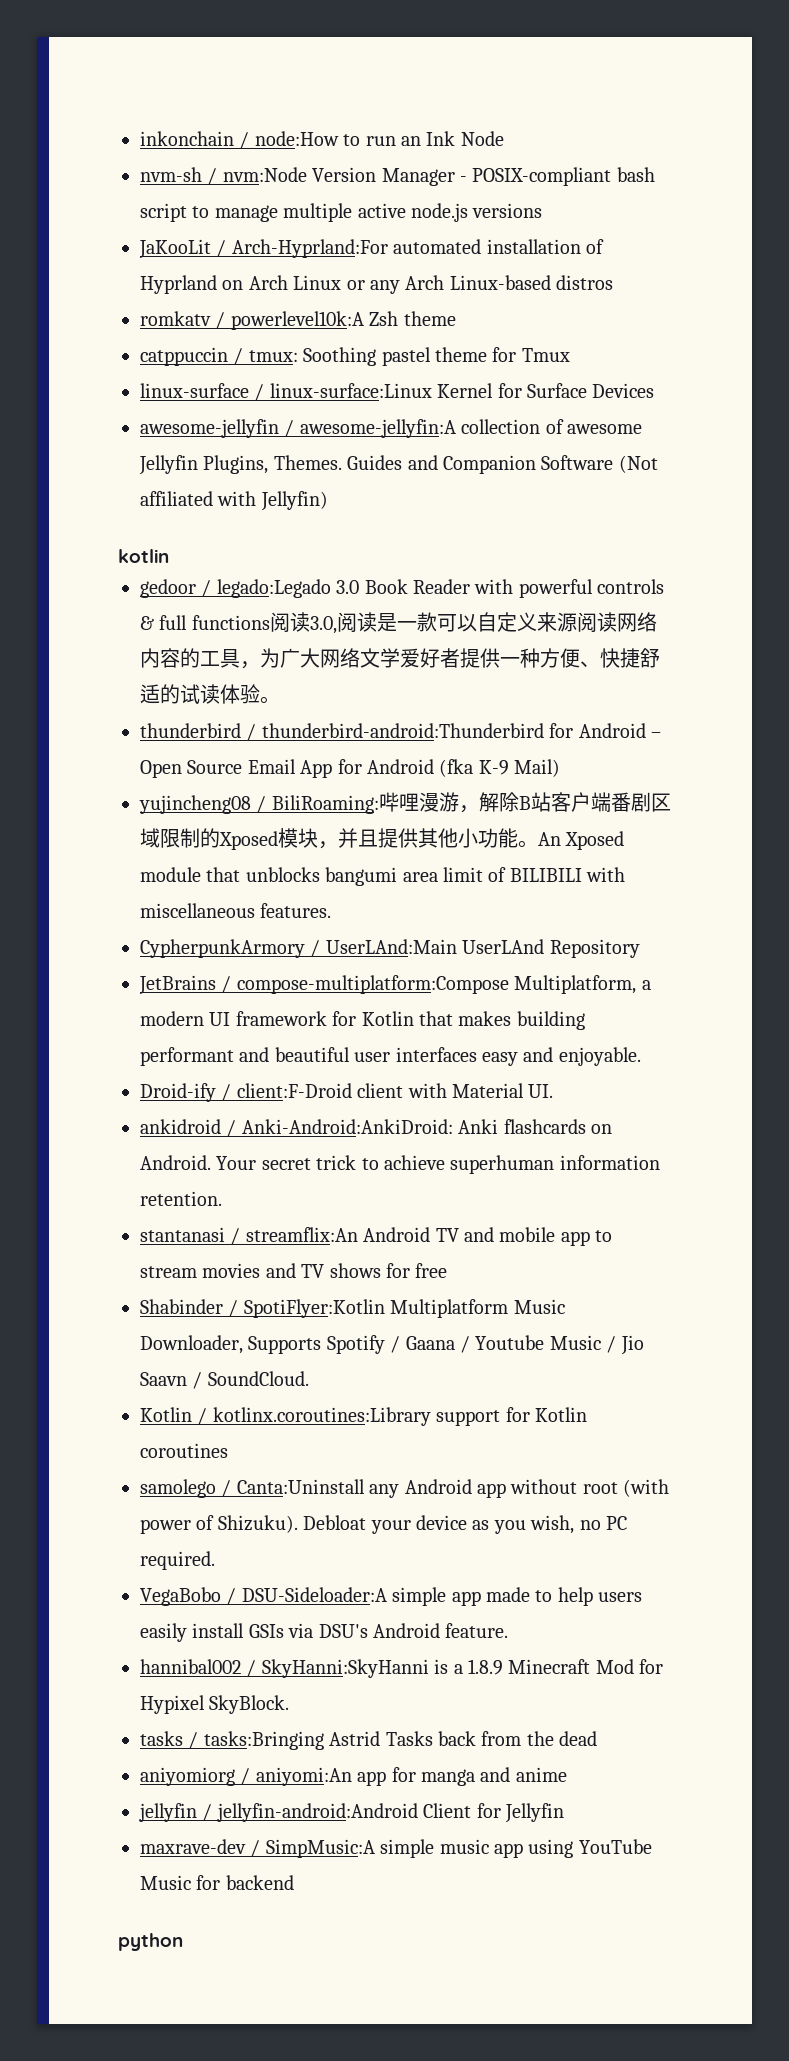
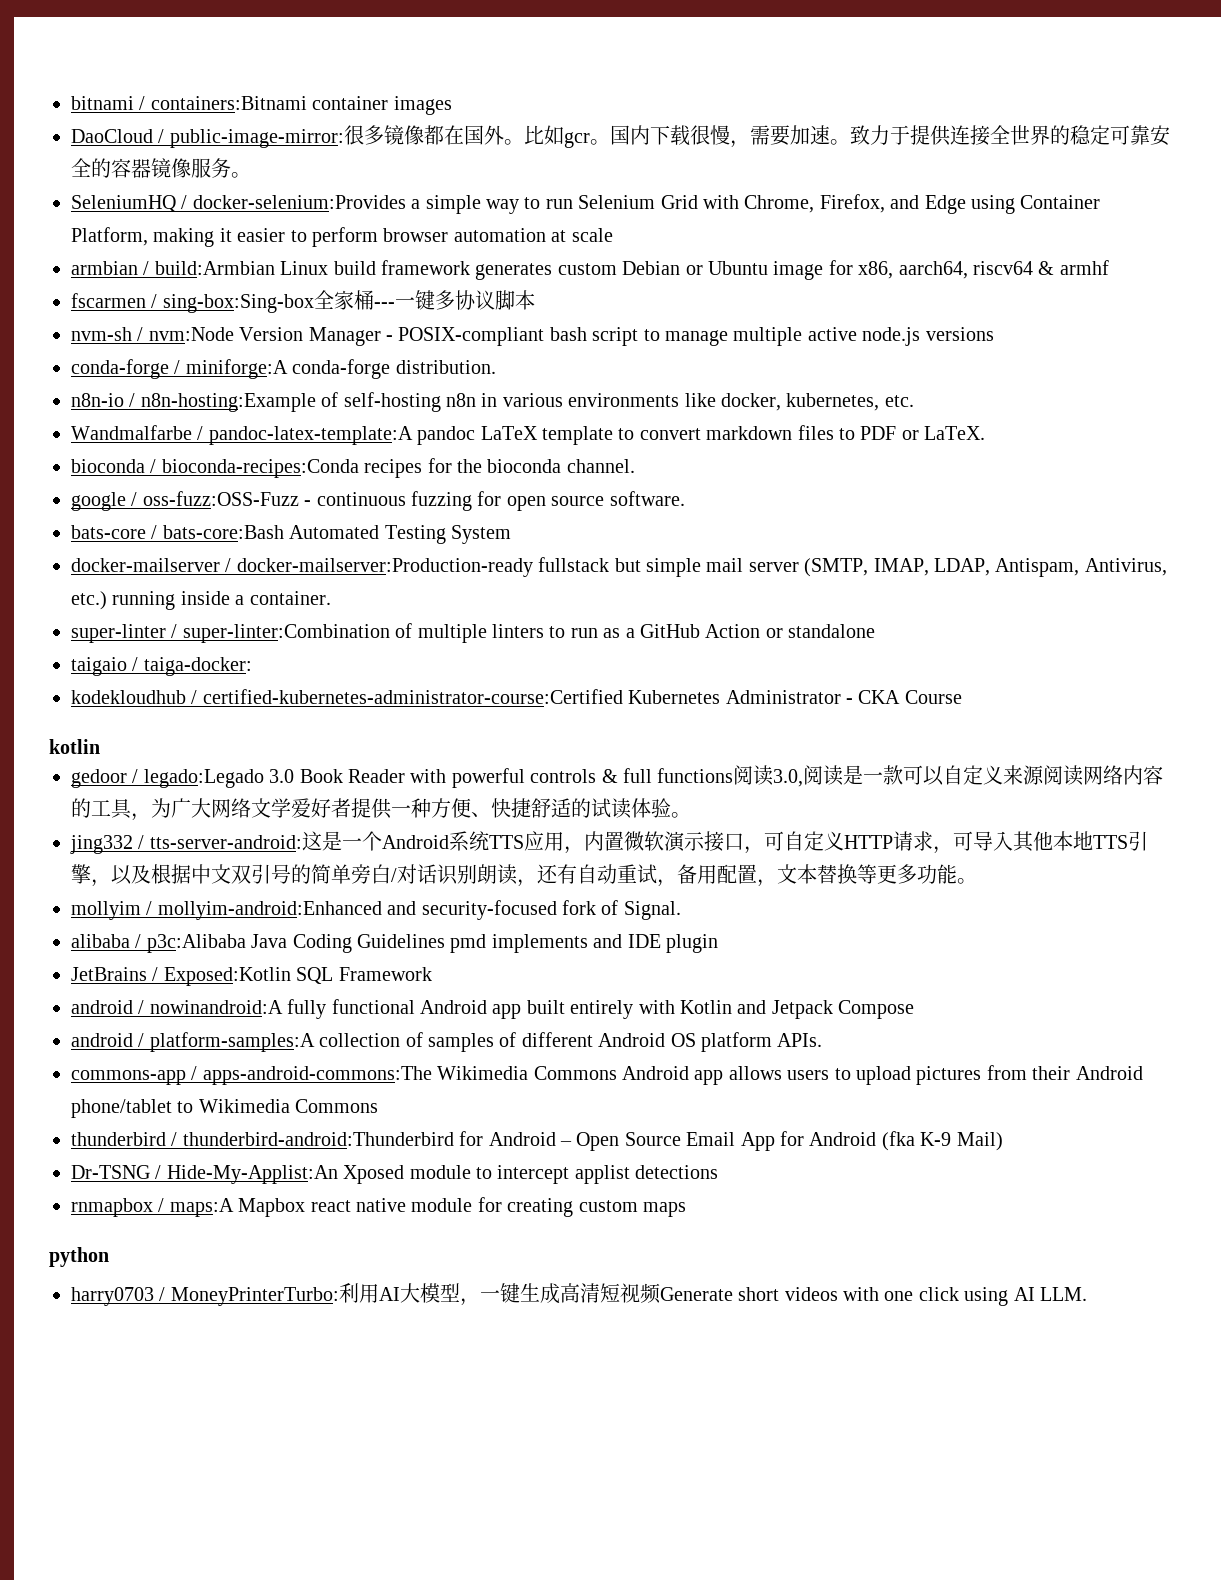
[140,131,504,149] inkonchain / node:How to run an Ink Node -> [71,96,452,115] [71,125,1170,148] [71,158,251,178] [71,194,1101,214] [71,227,613,247] [71,260,1109,280] [71,290,535,313] bitnami / containers:Bitnami container images // DaoCloud / public-image-mirror:很多镜像都在国外。比如gcr。国内下载很慢，需要加速。致力于提供连接全世界的稳定可靠安全的容器镜像服务。 // SeleniumHQ / docker-selenium:Provides a simple way to run Selenium Grid with Chrome, Firefox, and Edge using Container Platform, making it easier to perform browser automation at scale // armbian / build:Armbian Linux build framework generates custom Debian or Ubuntu image for x86, aarch64, riscv64 & armhf // fscarmen / sing-box:Sing-box全家桶---一键多协议脚本
[139,239,604,259] [140,275,614,294] [140,311,456,330] [140,347,570,366] [140,383,655,401] [140,419,642,438] [139,455,658,475] [140,491,328,511] JaKooLit / Arch-Hyprland:For automated installation of Hyprland on Arch Linux or any Arch Linux-based distros // romkatv / powerlevel10k:A Zsh theme // catppuccin / tmux: Soothing pastel theme for Tmux // linux-surface / linux-surface:Linux Kernel for Surface Devices // awesome-jellyfin / awesome-jellyfin:A collection of awesome Jellyfin Plugins, Themes. Guides and Companion Software (Not affiliated with Jellyfin) -> [71,359,496,379] [71,392,914,412] [71,425,986,445] [71,458,635,478] [71,491,685,511] [71,525,511,544] [71,557,1167,577] [71,591,331,610] [71,623,876,643] [71,657,252,676] [71,689,962,704] conda-forge / miniforge:A conda-forge distribution. // n8n-io / n8n-hosting:Example of self-hosting n8n in various environments like docker, kubernetes, etc. // Wandmalfarbe / pandoc-latex-template:A pandoc LaTeX template to convert markdown files to PDF or LaTeX. // bioconda / bioconda-recipes:Conda recipes for the bioconda channel. // google / oss-fuzz:OSS-Fuzz - continuous fuzzing for open source software. // bats-core / bats-core:Bash Automated Testing System // docker-mailserver / docker-mailserver:Production-ready fullstack but simple mail server (SMTP, IMAP, LDAP, Antispam, Antivirus, etc.) running inside a container. // super-linter / super-linter:Combination of multiple linters to run as a GitHub Action or standalone // taigaio / taiga-docker: // kodekloudhub / certified-kubernetes-administrator-course:Certified Kubernetes Administrator - CKA Course
(280, 700) none -> [70,831,1148,854] [71,864,977,887] [71,900,681,920] [71,934,718,953] [71,967,432,986] [71,999,915,1019] [71,1032,823,1052] [71,1065,1143,1085] [71,1099,379,1118] // jing332 / tts-server-android:这是一个Android系统TTS应用，内置微软演示接口，可自定义HTTP请求，可导入其他本地TTS引擎，以及根据中文双引号的简单旁白/对话识别朗读，还有自动重试，备用配置，文本替换等更多功能。 // mollyim / mollyim-android:Enhanced and security-focused fork of Signal. // alibaba / p3c:Alibaba Java Coding Guidelines pmd implements and IDE plugin // JetBrains / Exposed:Kotlin SQL Framework // android / nowinandroid:A fully functional Android app built entirely with Kotlin and Jetpack Compose // android / platform-samples:A collection of samples of different Android OS platform APIs. // commons-app / apps-android-commons:The Wikimedia Commons Android app allows users to upload pictures from their Android phone/tablet to Wikimedia Commons
[139,792,671,814] [140,828,625,850] [140,867,626,886] [140,903,332,918] [140,939,640,958] [139,975,651,995] [140,1011,585,1030] [140,1047,641,1066] [140,1083,554,1102] [140,1119,612,1137] [140,1155,660,1174] [140,1191,222,1206] [140,1227,613,1246] [140,1263,448,1278] [140,1299,565,1318] [140,1335,644,1355] [140,1371,309,1389] [140,1407,587,1426] [140,1443,228,1458] [140,1479,670,1498] [140,1515,627,1534] [140,1551,215,1570] [140,1587,643,1606] [140,1623,509,1642] [140,1659,664,1678] [140,1695,290,1714] [140,1731,598,1750] [140,1767,567,1786] [139,1803,564,1823] [140,1839,652,1858] [140,1875,294,1890] [118,1933,183,1951] yujincheng08 / BiliRoaming:哔哩漫游，解除B站客户端番剧区域限制的Xposed模块，并且提供其他小功能。An Xposed module that unblocks bangumi area limit of BILIBILI with miscellaneous features. // CypherpunkArmory / UserLAnd:Main UserLAnd Repository // JetBrains / compose-multiplatform:Compose Multiplatform, a modern UI framework for Kotlin that makes building performant and beautiful user interfaces easy and enjoyable. // Droid-ify / client:F-Droid client with Material UI. // ankidroid / Anki-Android:AnkiDroid: Anki flashcards on Android. Your secret trick to achieve superhuman information retention. // stantanasi / streamflix:An Android TV and mobile app to stream movies and TV shows for free // Shabinder / SpotiFlyer:Kotlin Multiplatform Music Downloader, Supports Spotify / Gaana / Youtube Music / Jio Saavn / SoundCloud. // Kotlin / kotlinx.coroutines:Library support for Kotlin coroutines // samolego / Canta:Uninstall any Android app without root (with power of Shizuku). Debloat your device as you wish, no PC required. // VegaBobo / DSU-Sideloader:A simple app made to help users easily install GSIs via DSU's Android feature. // hannibal002 / SkyHanni:SkyHanni is a 1.8.9 Minecraft Mod for Hypixel SkyBlock. // tasks / tasks:Bringing Astrid Tasks back from the dead // aniyomiorg / aniyomi:An app for manga and anime // jellyfin / jellyfin-android:Android Client for Jellyfin // maxrave-dev / SimpMusic:A simple music app using YouTube Music for backend // python -> [71,1165,719,1184] [71,1197,686,1217] [49,1247,109,1267] [71,1283,1087,1306] Dr-TSNG / Hide-My-Applist:An Xposed module to intercept applist detections // rnmapbox / maps:A Mapbox react native module for creating custom maps // python // harry0703 / MoneyPrinterTurbo:利用AI大模型，一键生成高清短视频Generate short videos with one click using AI LLM.

